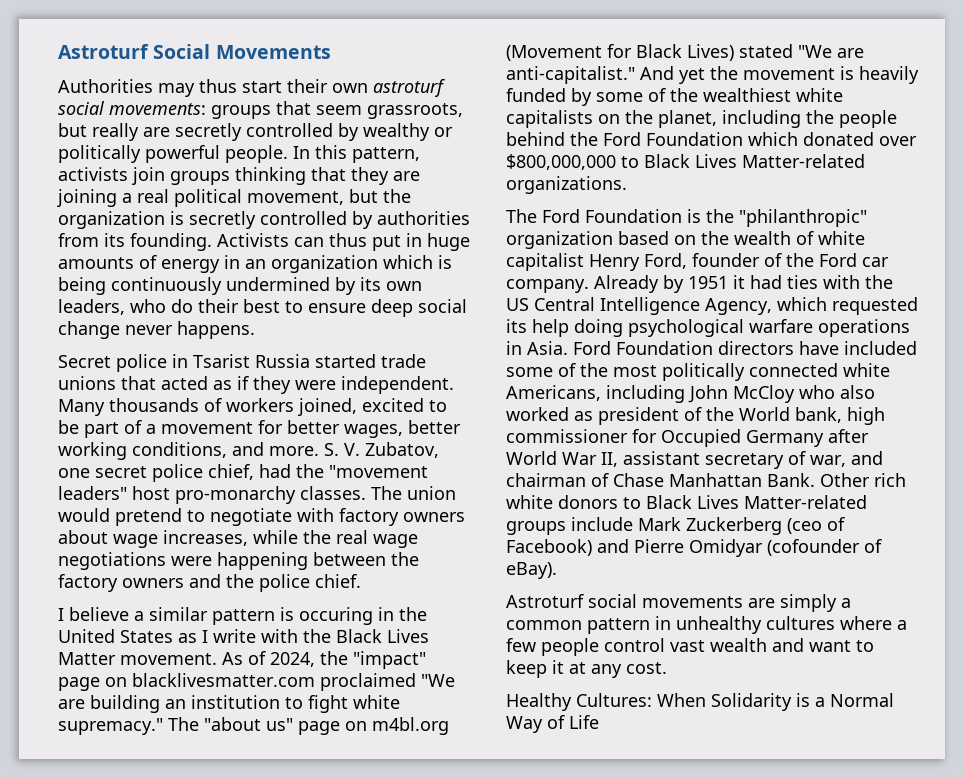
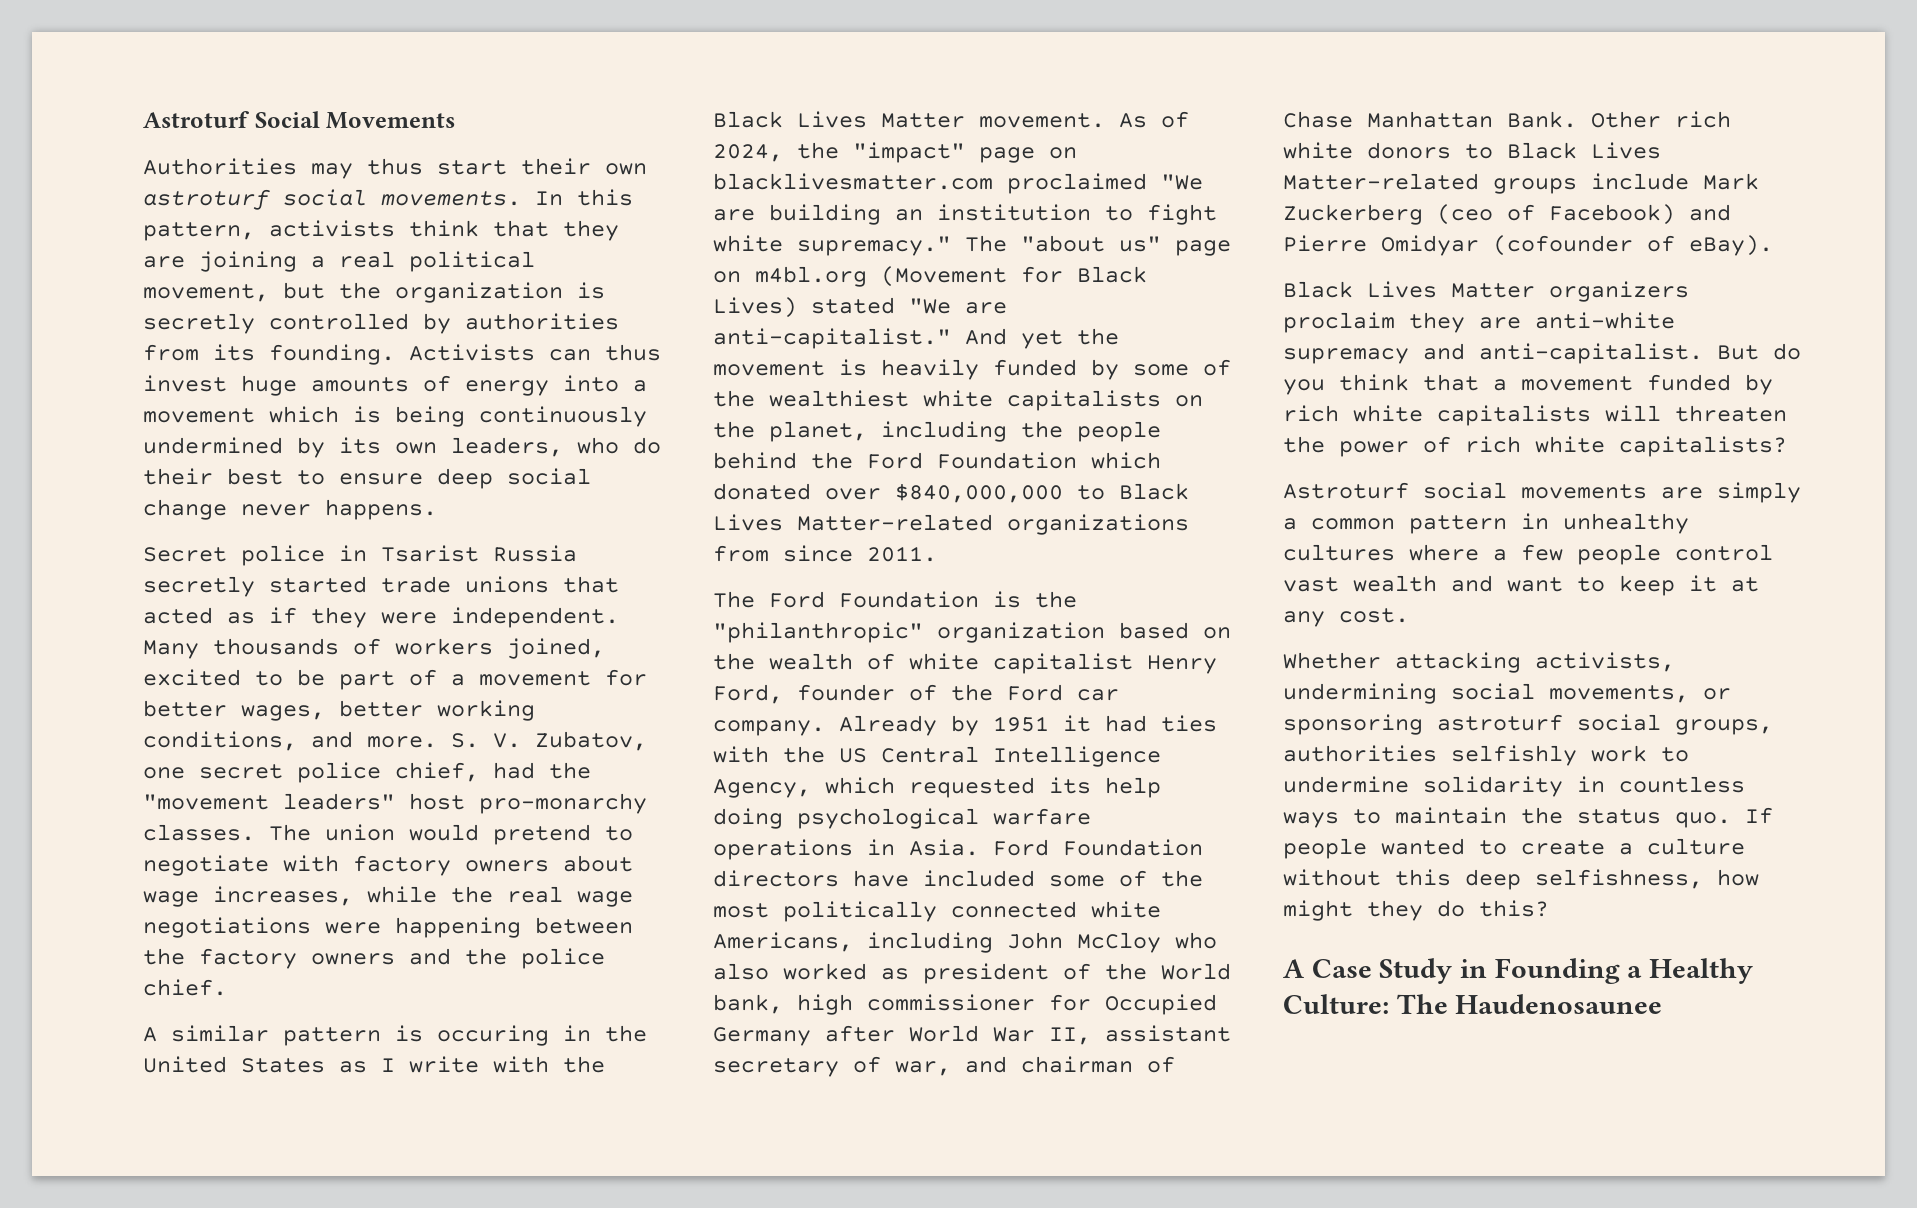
[109,101,463,119] [58,123,453,141] [58,145,288,163] movements: groups that seem grassroots, but really are secretly controlled by wealthy or politically powerful people. -> [381,191,521,206] movements.
[132,167,306,185] join groups thinking -> [409,220,479,237] think
[372,233,422,251] put in -> [143,375,227,392] invest
[224,255,378,273] in an organization -> [563,375,647,392] [143,408,255,423] into a movement
(310, 361) none -> [143,576,255,597] secretly
[58,607,144,621] I believe a -> [143,1027,157,1042] A
[506,154,865,170] [506,176,627,194] $800,000,000 to Black Lives Matter-related organizations. -> [895,483,1189,503] [713,514,1189,535] [713,545,937,562] $840,000,000 to Black Lives Matter-related organizations from since 2011.
(557, 570) none -> [1283,281,1689,302] [1283,312,1675,333] [1283,343,1801,364] [1283,374,1773,395] [1283,405,1787,426] [1283,436,1787,457] // Black Lives Matter organizers proclaim they are anti-white supremacy and anti-capitalist. But do you think that a movement funded by rich white capitalists will threaten the power of rich white capitalists?
[506,693,894,711] [506,715,599,733] Healthy Cultures: When Solidarity is a Normal Way of Life -> [1283,652,1675,673] [1283,683,1731,704] [1283,714,1773,735] [1283,745,1689,766] [1283,776,1745,797] [1283,807,1773,828] [1283,838,1745,859] [1283,869,1759,890] [1283,900,1549,921] [1283,958,1754,984] [1283,994,1663,1014] Whether attacking activists, undermining social movements, or sponsoring astroturf social groups, authorities selfishly work to undermine solidarity in countless ways to maintain the status quo. If people wanted to create a culture without this deep selfishness, how might they do this? // A Case Study in Founding a Healthy Culture: The Haudenosaunee

